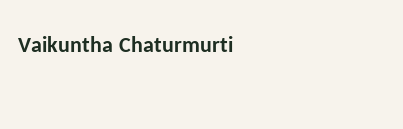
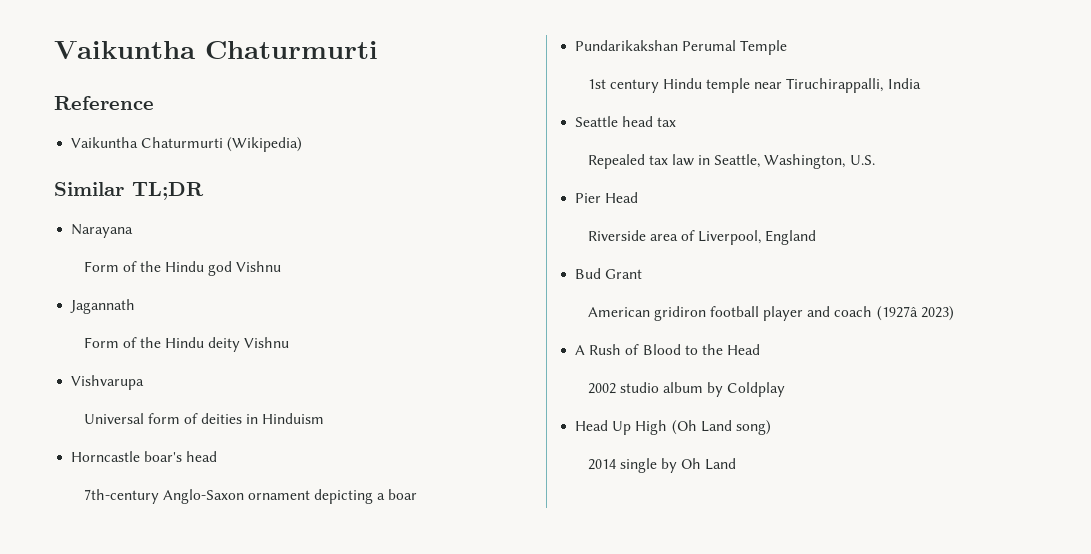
[18,36,233,52] Vaikuntha Chaturmurti -> [54,41,378,59] [54,96,154,110] [71,137,303,152] [54,182,204,200] [71,224,134,238] [83,261,282,276] [70,299,136,314] [83,337,290,352] [71,375,145,390] [83,413,325,424] [71,451,218,462] [83,489,418,504] [575,40,788,55] [587,78,921,93] [575,116,677,127] [587,154,875,169] [575,192,639,203] [587,230,817,245] [575,268,643,279] [587,306,954,321] [575,344,761,355] [587,382,786,397] [575,420,771,435] [587,458,737,473] Vaikuntha Chaturmurti // Reference // Vaikuntha Chaturmurti (Wikipedia) // Similar TL;DR // Narayana // Form of the Hindu god Vishnu // Jagannath // Form of the Hindu deity Vishnu // Vishvarupa // Universal form of deities in Hinduism // Horncastle boar's head // 7th-century Anglo-Saxon ornament depicting a boar // Pundarikakshan Perumal Temple // 1st century Hindu temple near Tiruchirappalli, India // Seattle head tax // Repealed tax law in Seattle, Washington, U.S. // Pier Head // Riverside area of Liverpool, England // Bud Grant // American gridiron football player and coach (1927â 2023) // A Rush of Blood to the Head // 2002 studio album by Coldplay // Head Up High (Oh Land song) // 2014 single by Oh Land

